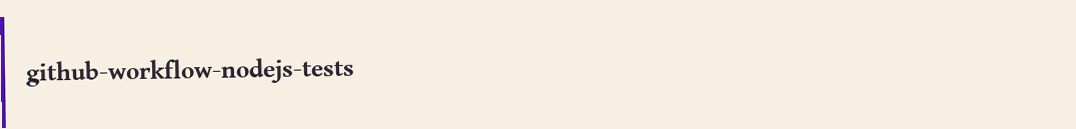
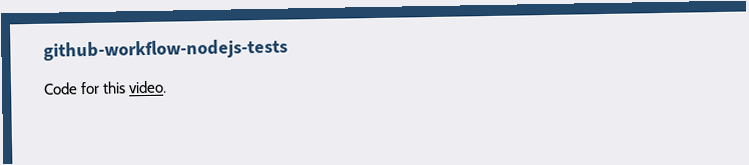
(355, 71) none -> [43,80,168,95] // Code for this video.

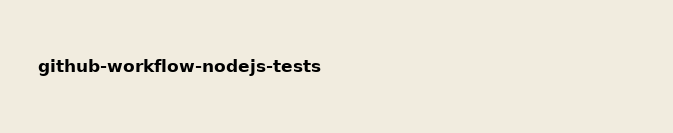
[43,80,168,95] // Code for this video. -> (321, 67) none

